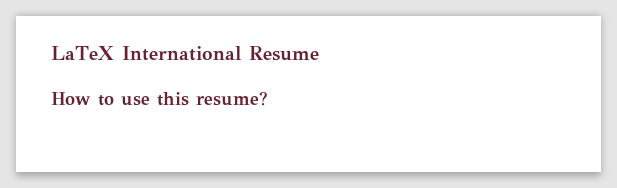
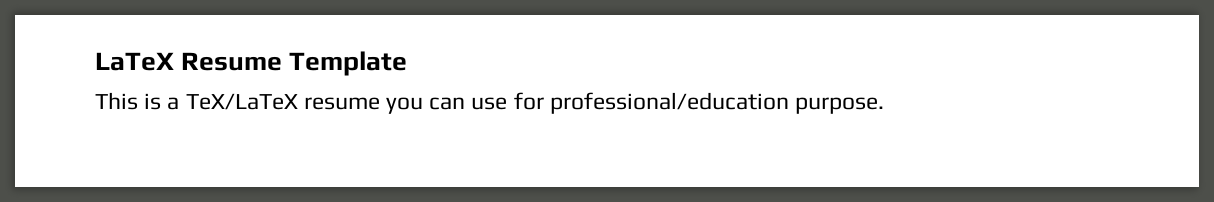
[121,46,241,61] International -> (174, 61) none
[51,91,268,106] // How to use this resume? -> [289,51,408,76] [95,92,885,114] Template // This is a TeX/LaTeX resume you can use for professional/education purpose.

